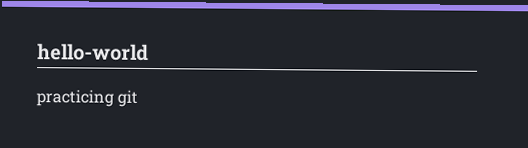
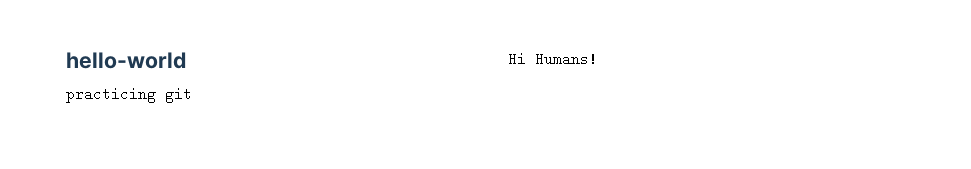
(139, 98) none -> [508,52,598,66] // Hi Humans!

